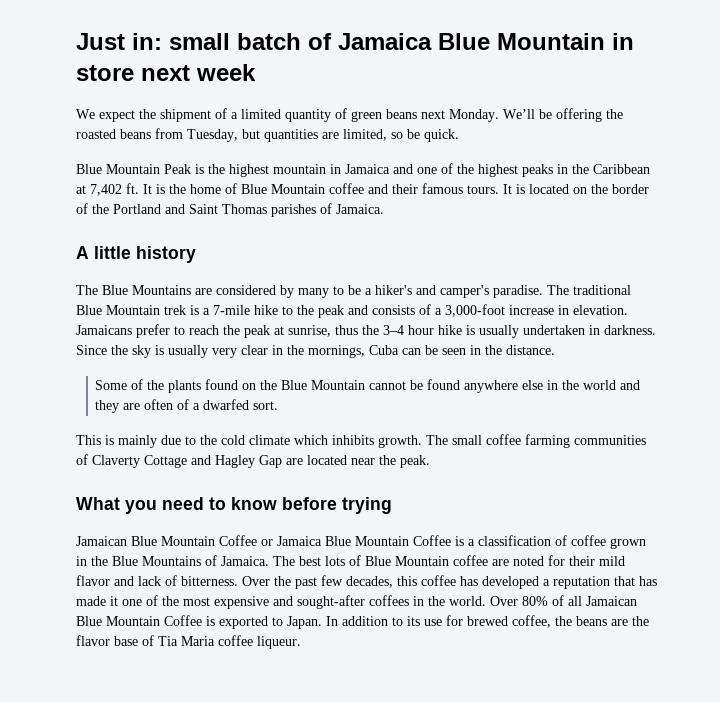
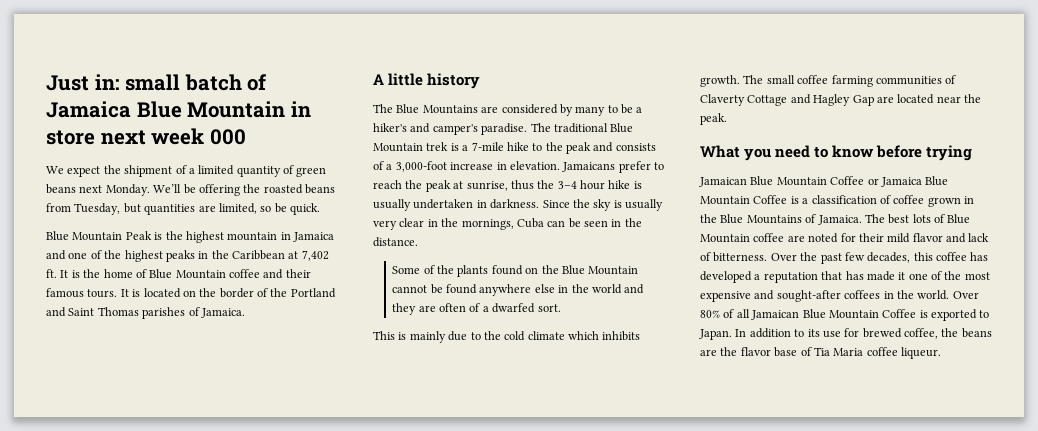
(256, 72) none -> [209,129,246,145] 000

